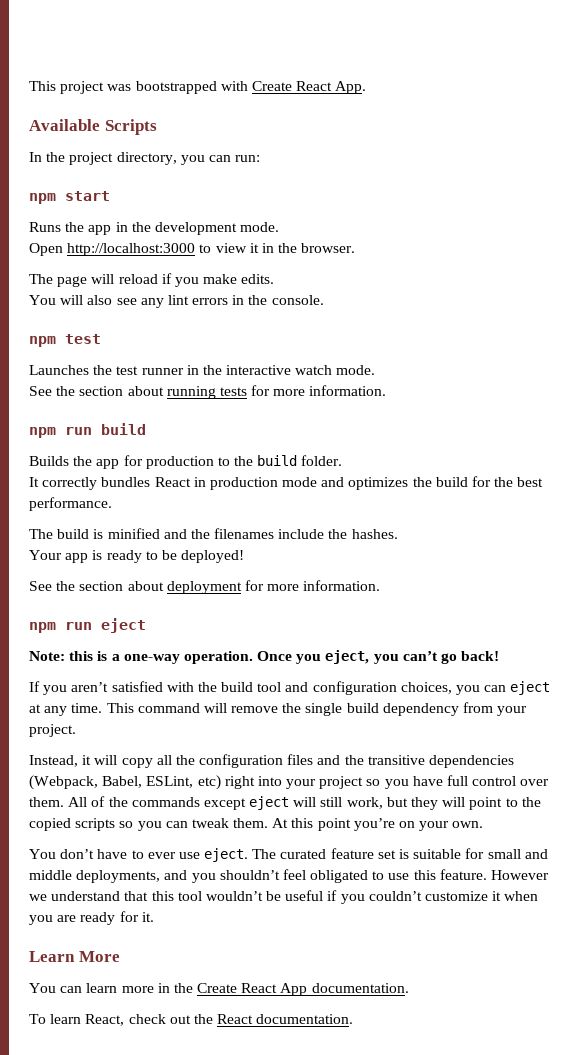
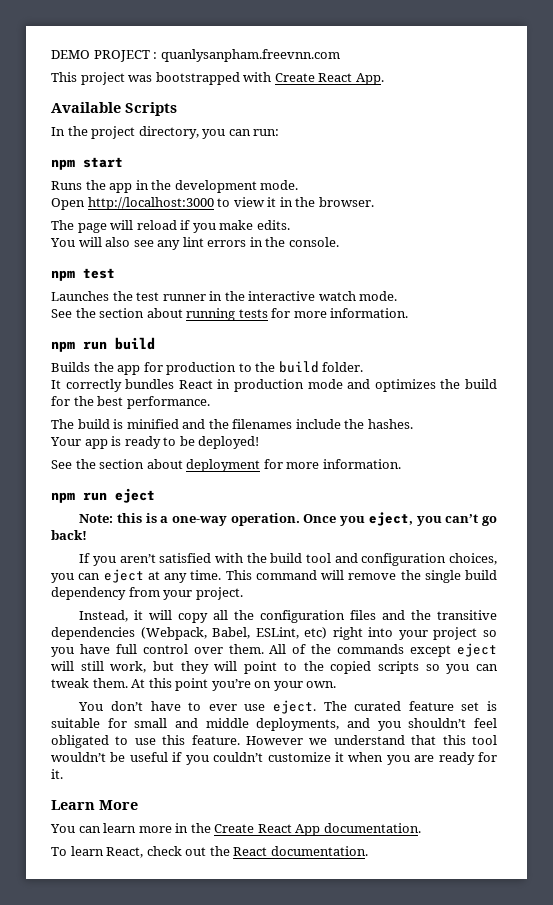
(29, 86) none -> [51,49,340,62] DEMO PROJECT : quanlysanpham.freevnn.com //

